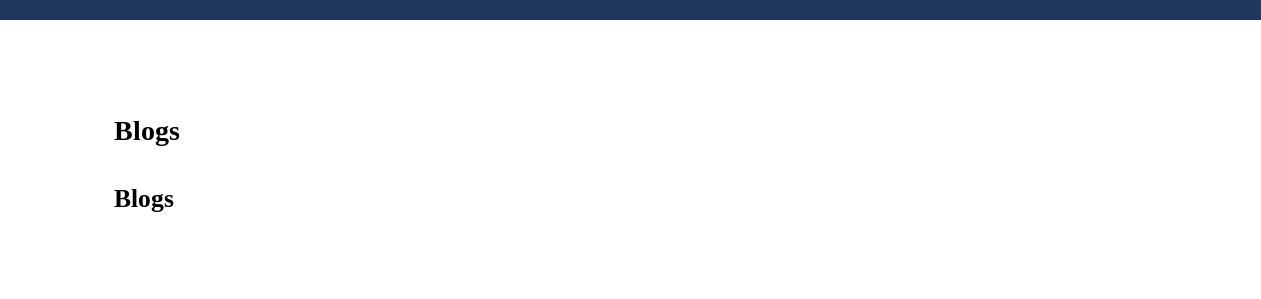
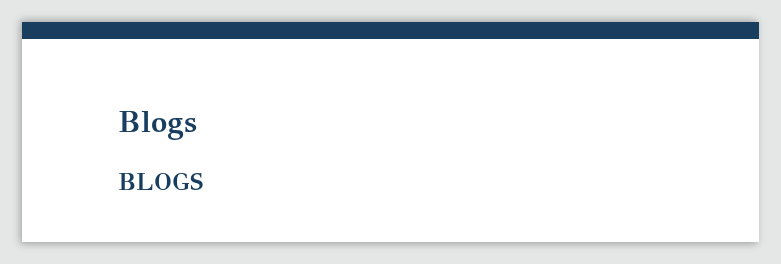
[114,189,174,212] Blogs -> [118,172,203,190] BLOGS

